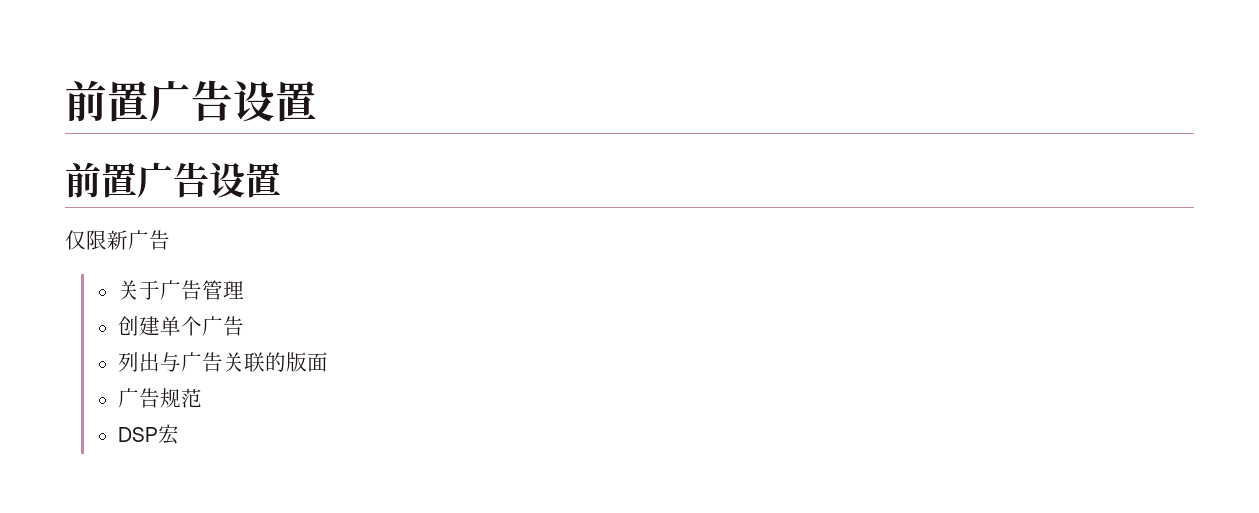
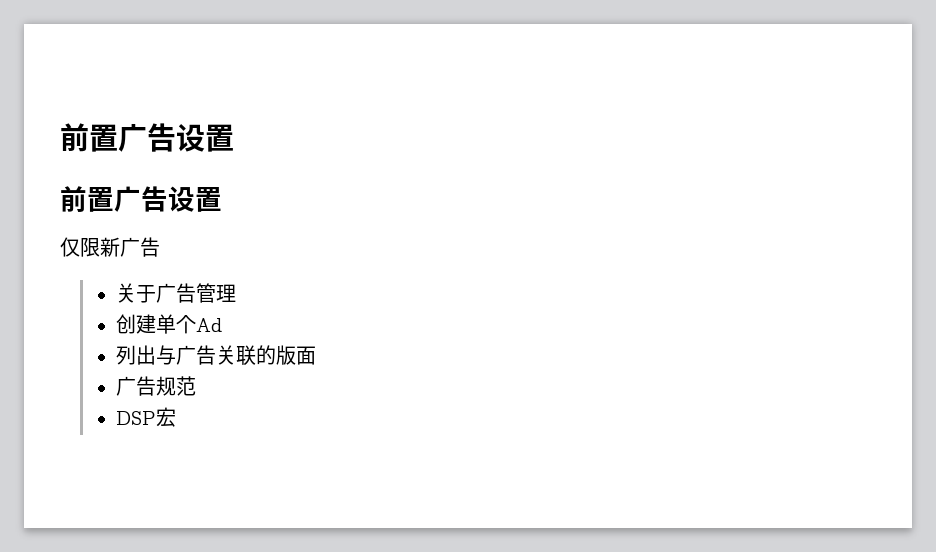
[201,316,244,336] 广告 -> [195,318,222,332] Ad

